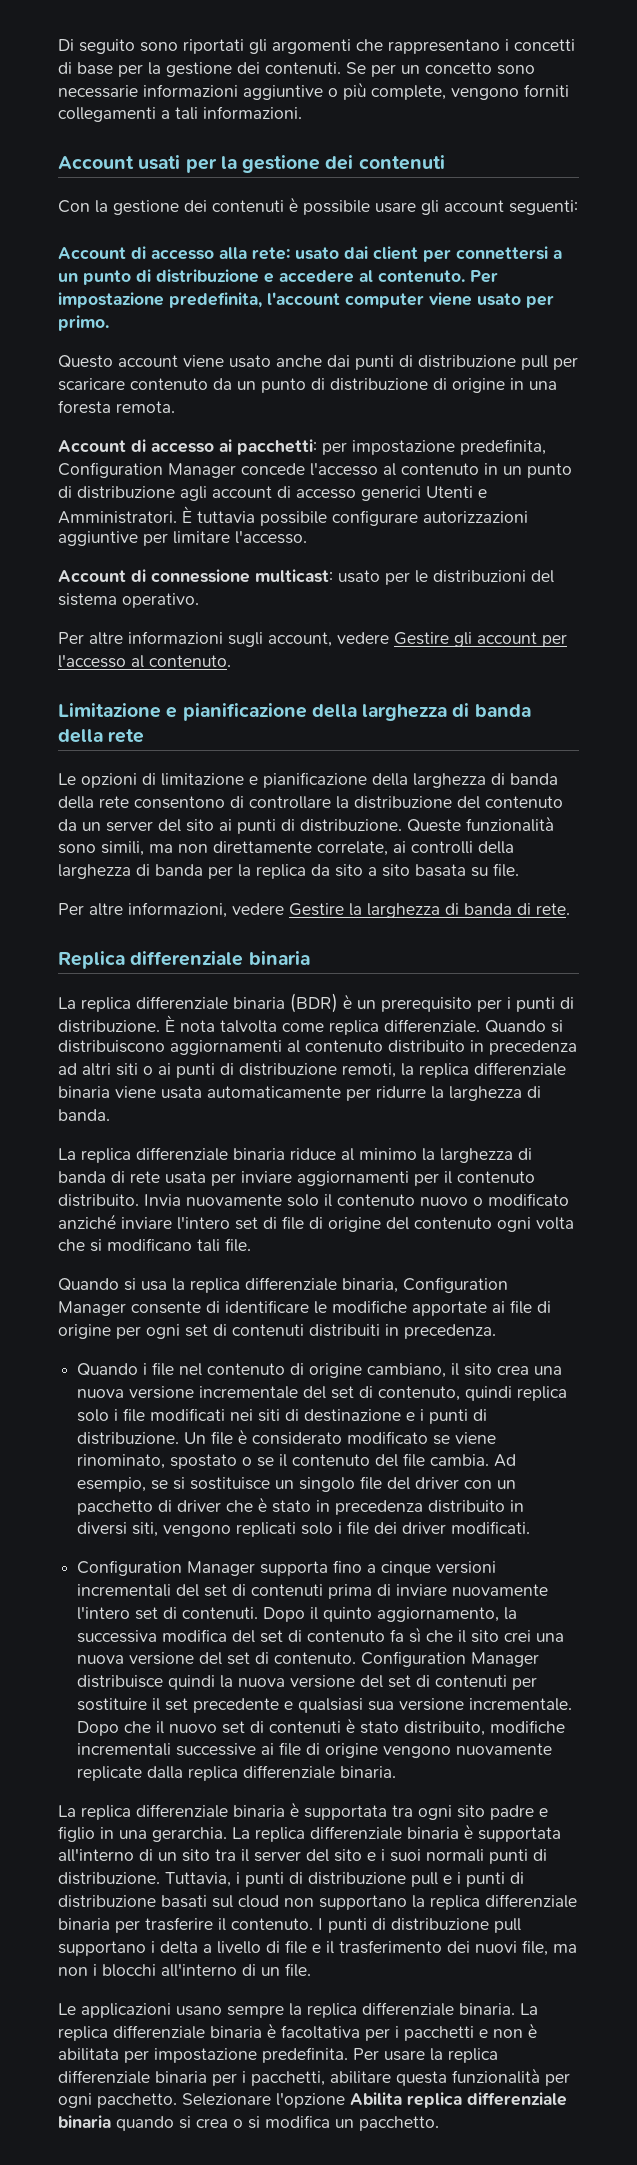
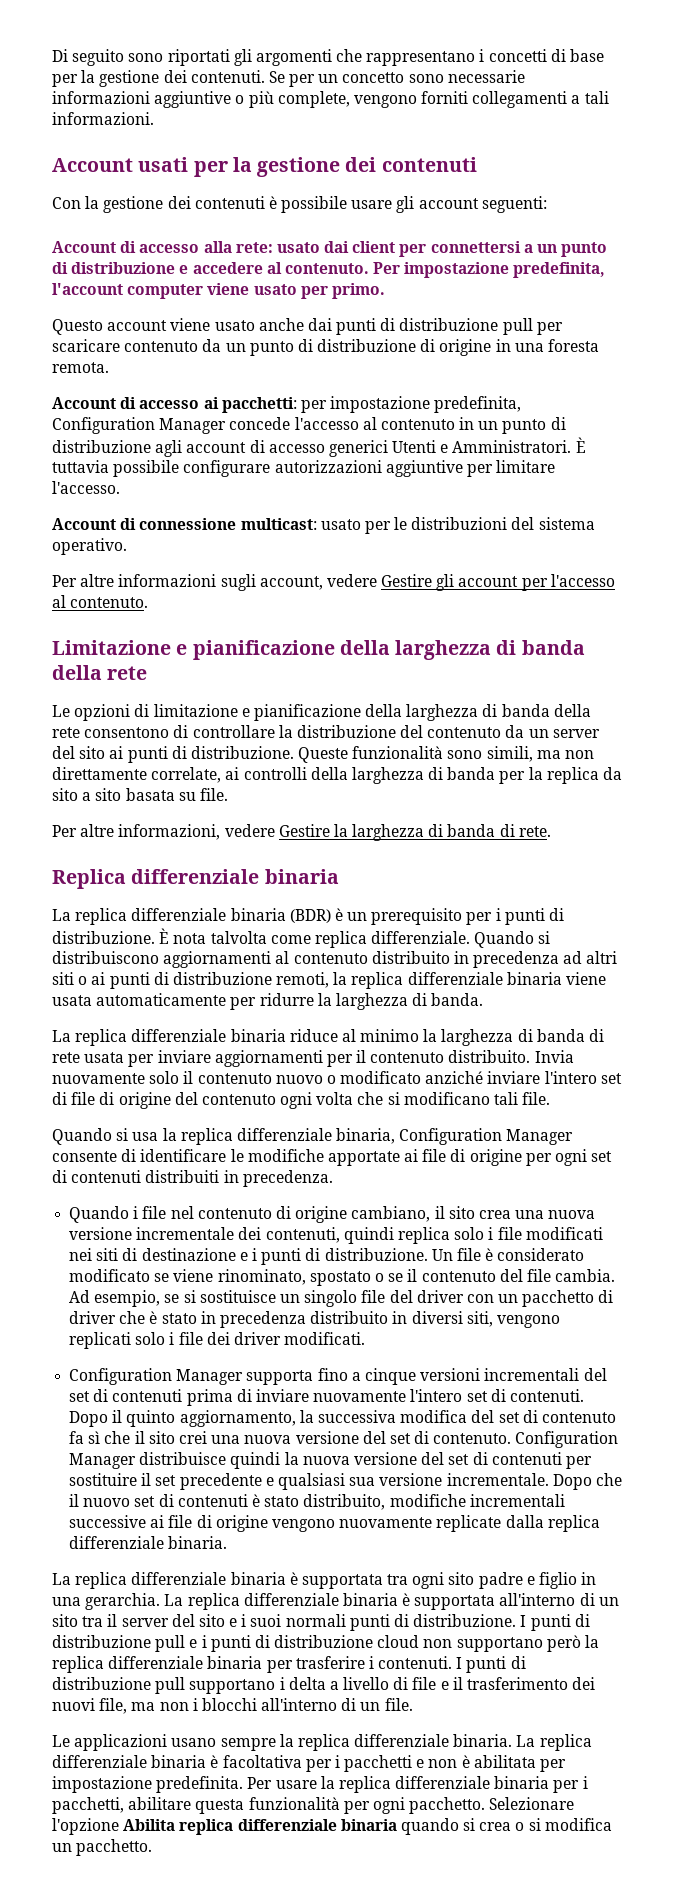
[303,1386,461,1401] del set di contenuto, -> [238,1227,340,1243] dei contenuti,
[165,1872,240,1887] Tuttavia, i -> [520,1615,527,1627] I
[161,1895,233,1908] basati sul -> (374, 1641) none
(407, 1902) none -> [546,1635,581,1652] però
[218,1918,313,1931] il contenuto. -> [368,1656,453,1669] i contenuti.

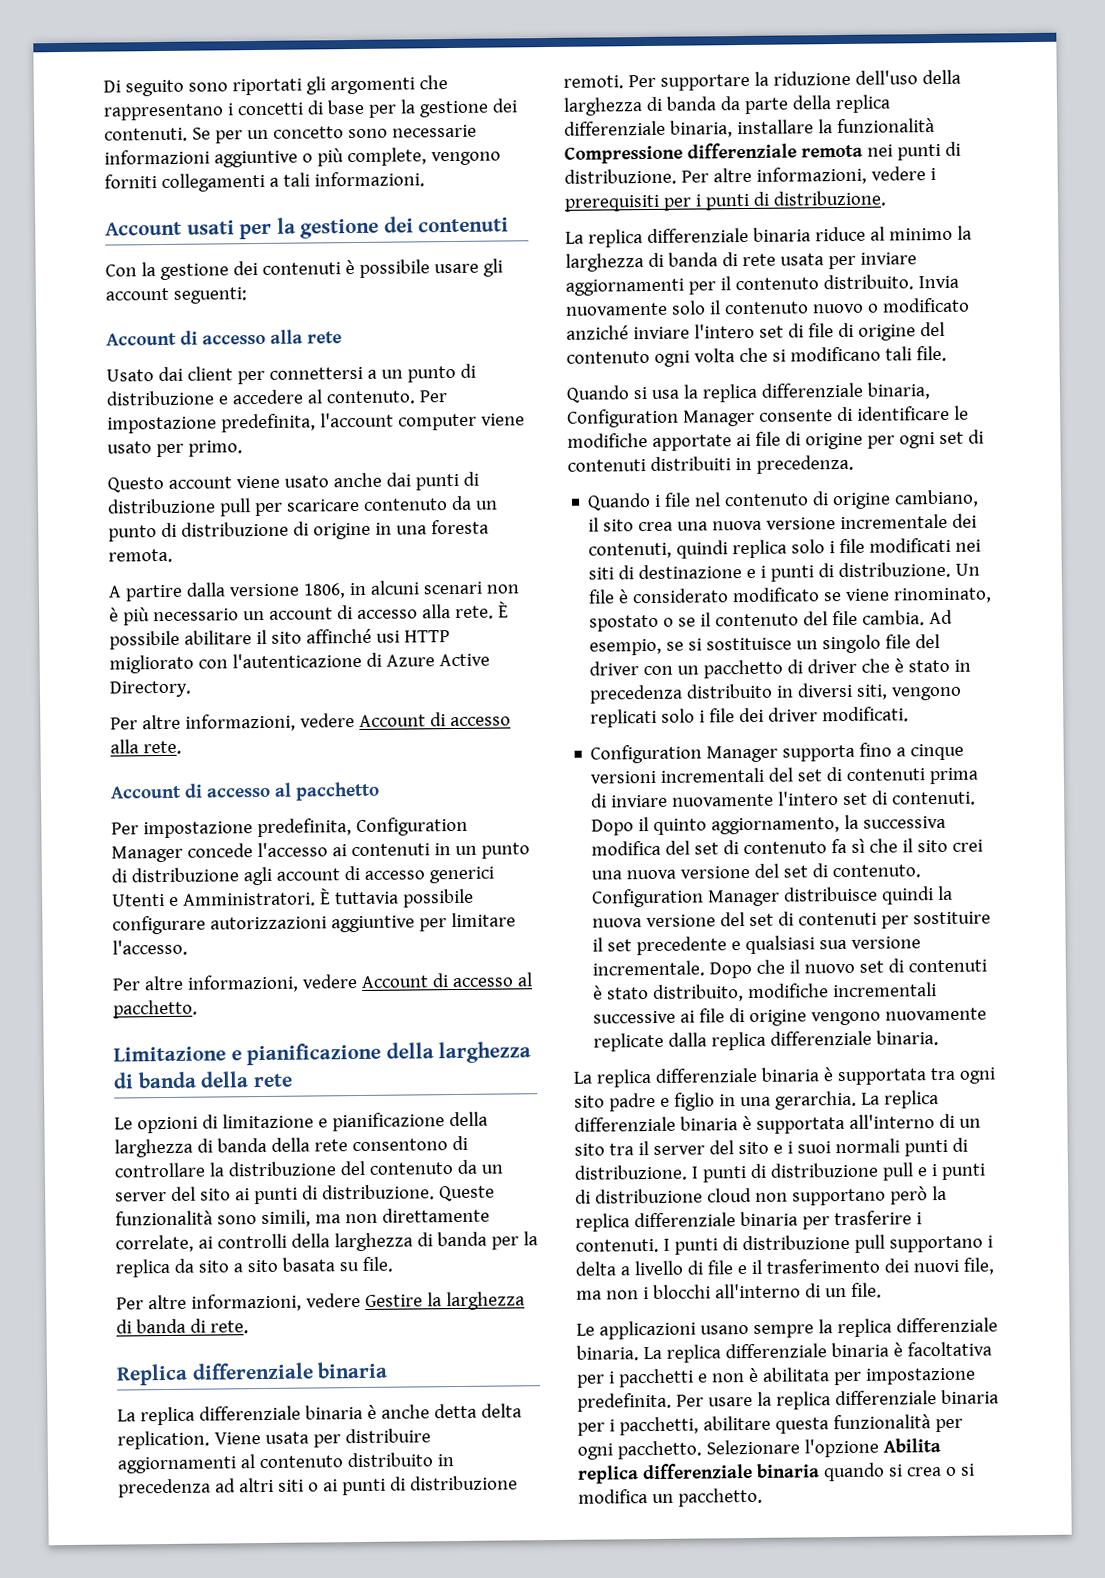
[235,242,320,253] rete: usato -> [307,331,342,344] [106,369,154,382] rete // Usato
[52,397,327,413] Account di accesso ai pacchetti: per -> [108,580,519,602] [109,601,509,626] [109,628,450,650] [109,652,490,674] [109,680,192,698] [110,712,511,732] [110,739,182,755] [110,781,380,801] [111,822,139,835] A partire dalla versione 1806, in alcuni scenari non è più necessario un account di accesso alla rete. È possibile abilitare il sito affinché usi HTTP migliorato con l'autenticazione di Azure Active Directory. // Per altre informazioni, vedere Account di accesso alla rete. // Account di accesso al pacchetto // Per
[362,417,455,430] al contenuto -> [331,843,430,857] ai contenuti
[52,517,595,534] [52,538,127,555] [52,574,615,591] [52,595,149,608] Account di connessione multicast: usato per le distribuzioni del sistema operativo. // Per altre informazioni sugli account, vedere Gestire gli account per l'accesso al contenuto. -> [112,972,533,993] [113,999,198,1019] Per altre informazioni, vedere Account di accesso al pacchetto.
[289,908,565,925] [52,928,551,948] [52,951,159,964] (BDR) è un prerequisito per i punti di distribuzione. È nota talvolta come replica differenziale. Quando si distribuiscono -> [366,1403,522,1419] [117,1428,431,1450] è anche detta delta replication. Viene usata per distribuire
[276,972,607,989] [52,993,484,1010] remoti, la replica differenziale binaria viene usata automaticamente per ridurre la larghezza di banda. -> [563,69,961,91] [563,94,891,116] [564,118,935,138] [564,141,961,164] [564,166,936,185] [564,190,887,212] remoti. Per supportare la riduzione dell'uso della larghezza di banda da parte della replica differenziale binaria, installare la funzionalità Compressione differenziale remota nei punti di distribuzione. Per altre informazioni, vedere i prerequisiti per i punti di distribuzione.

